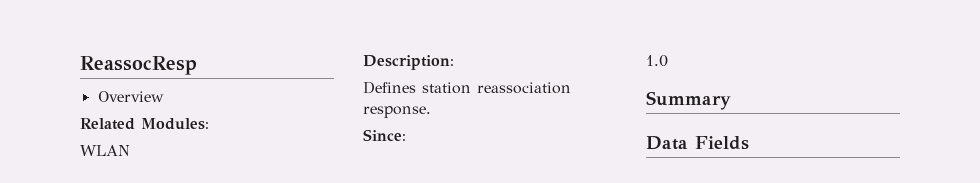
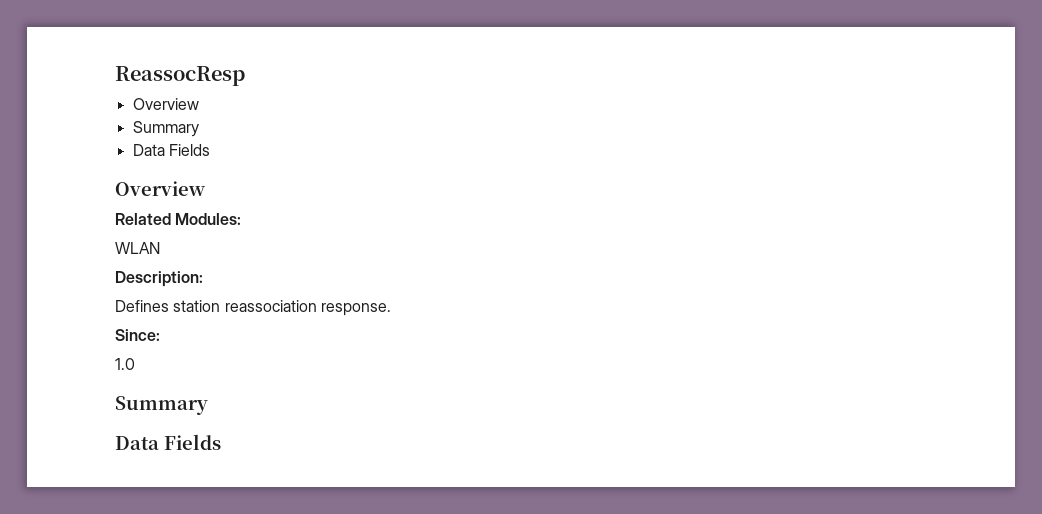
(164, 96) none -> [132,121,199,137] [132,144,210,156] [115,181,206,196] // Summary // Data Fields // Overview

